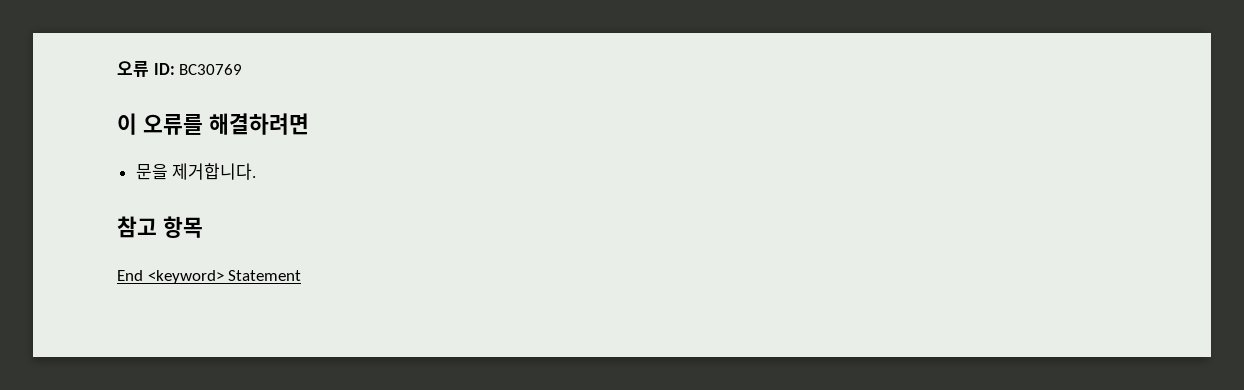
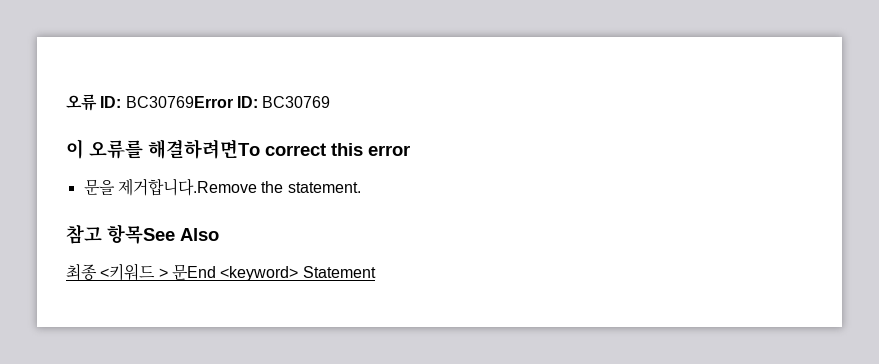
(175, 69) none -> [125,96,258,108] BC30769Error ID:
[208,113,309,135] [135,163,257,180] [117,216,203,238] [117,270,143,281] 해결하려면 // 문을 제거합니다. // 참고 항목 // End -> [148,139,410,159] [83,178,361,196] [66,224,219,244] [66,263,216,281] 해결하려면To correct this error // 문을 제거합니다.Remove the statement. // 참고 항목See Also // 최종 <키워드 > 문End

